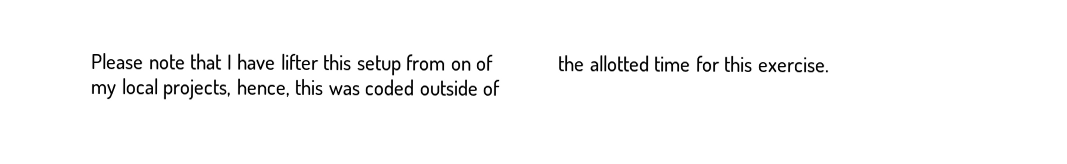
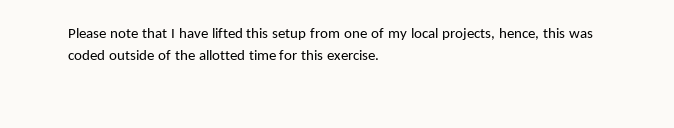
[280,53,319,71] lifter -> [211,28,243,38] lifted
[450,60,472,71] on -> [344,31,368,38] one

